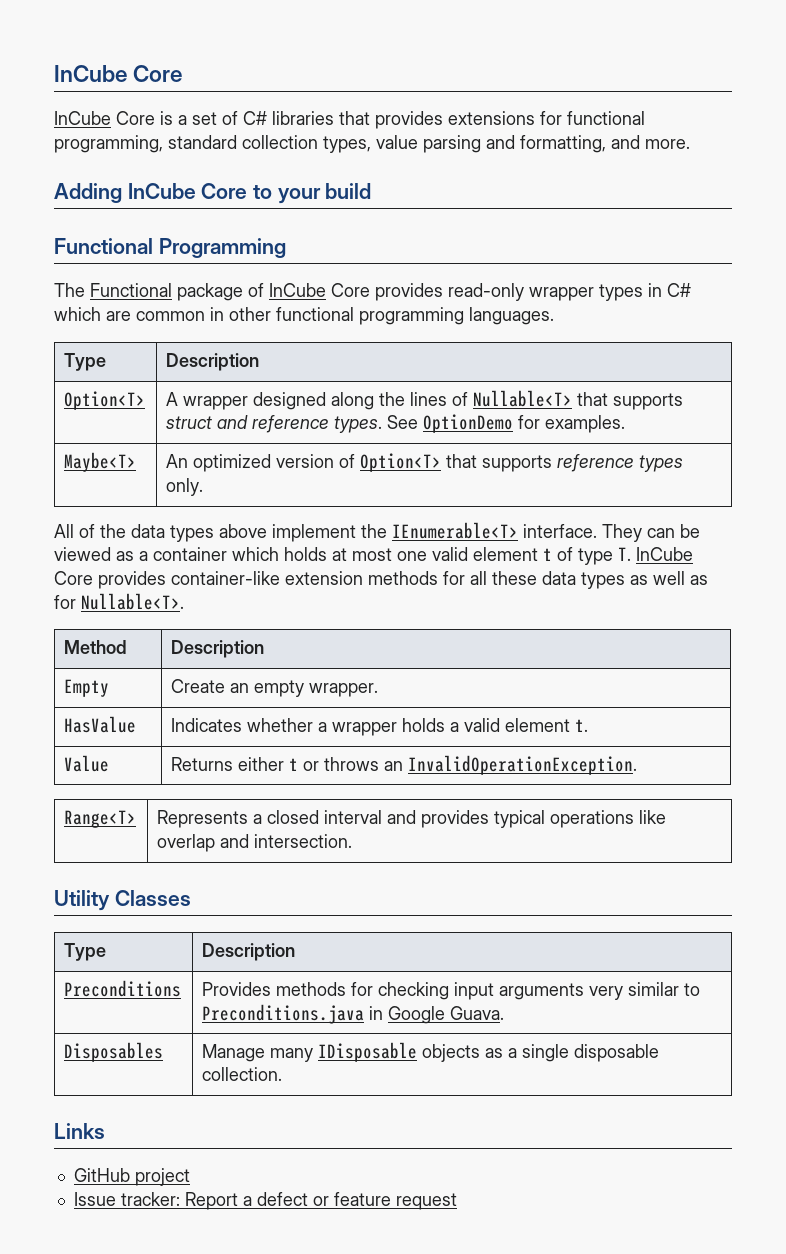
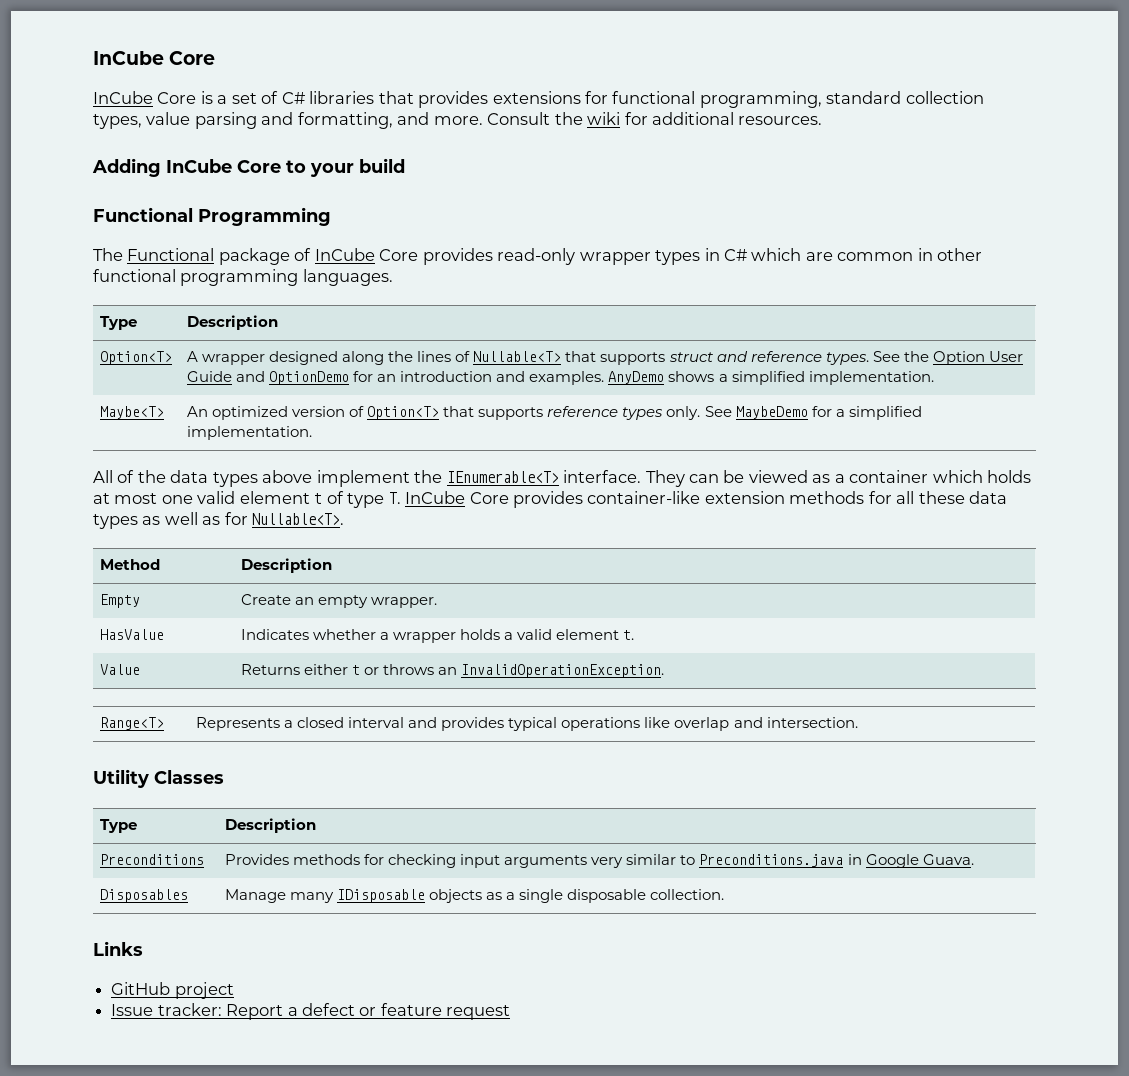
(690, 144) none -> [487,112,823,125] Consult the wiki for additional resources.
[423,414,626,433] OptionDemo for examples. -> [903,351,1023,365] [187,371,934,385] the Option User Guide and OptionDemo for an introduction and examples. AnyDemo shows a simplified implementation.
(204, 487) none -> [704,406,922,420] [187,426,313,440] See MaybeDemo for a simplified implementation.

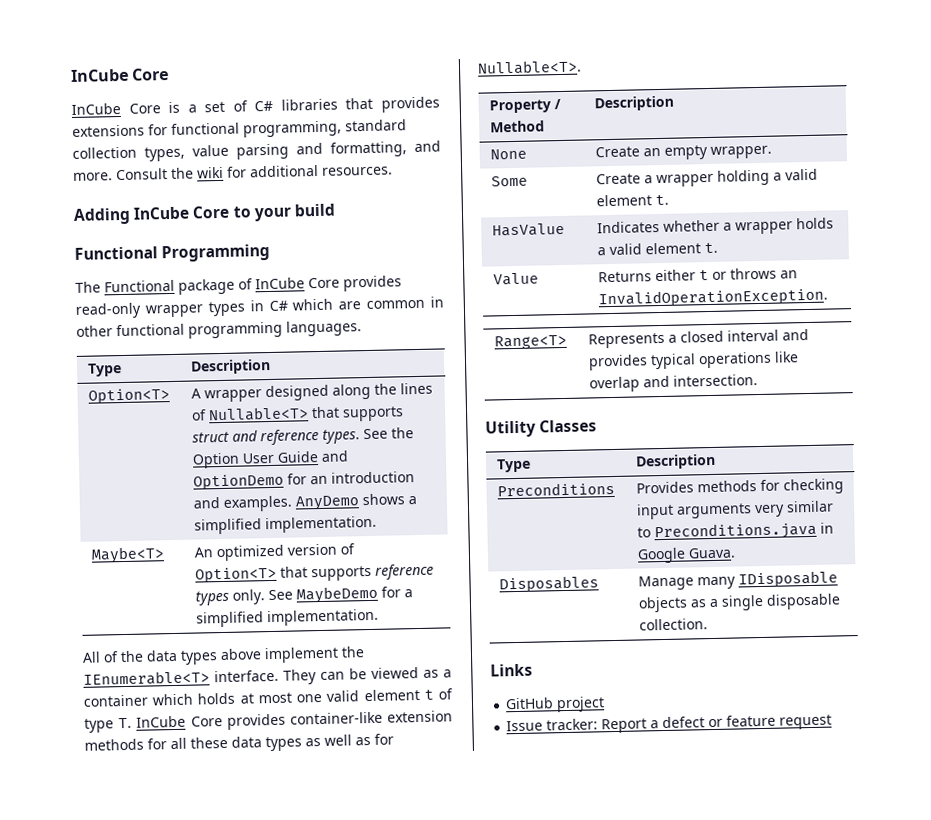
(345, 519) none -> [488,98,561,114] Property /
[100,594,141,608] // Empty -> [489,148,527,160] // None
(438, 602) none -> [490,175,528,187] [595,168,818,188] [595,194,669,207] // Some | Create a wrapper holding a valid element t.

